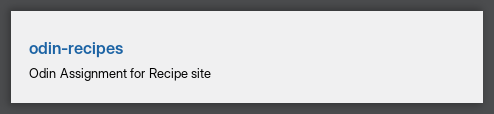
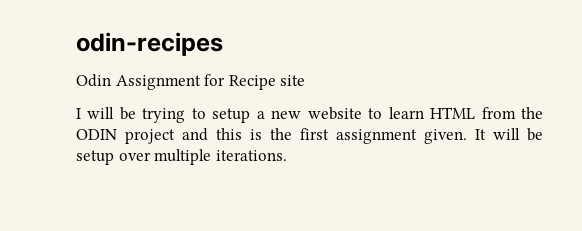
(212, 73) none -> [76,107,543,123] [76,128,543,144] [76,149,287,165] // I will be trying to setup a new website to learn HTML from the ODIN project and this is the first assignment given. It will be setup over multiple iterations.

